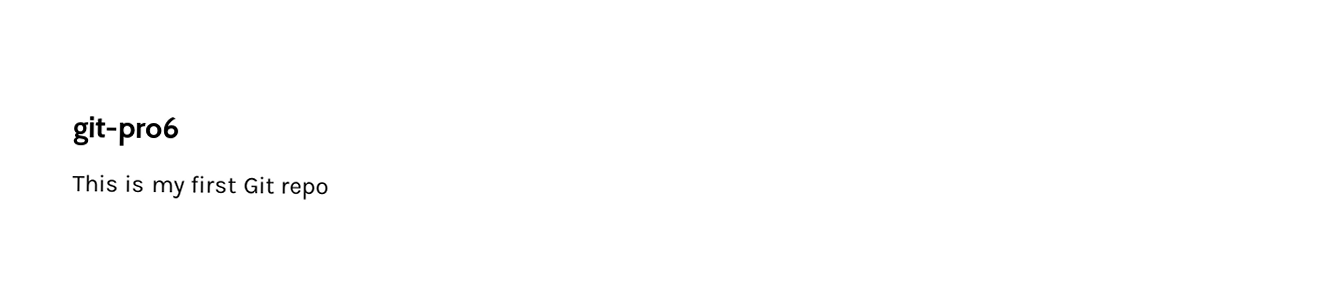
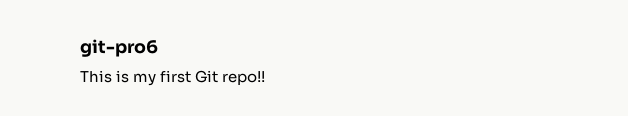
[280,181,330,201] repo -> [222,71,266,85] repo!!

